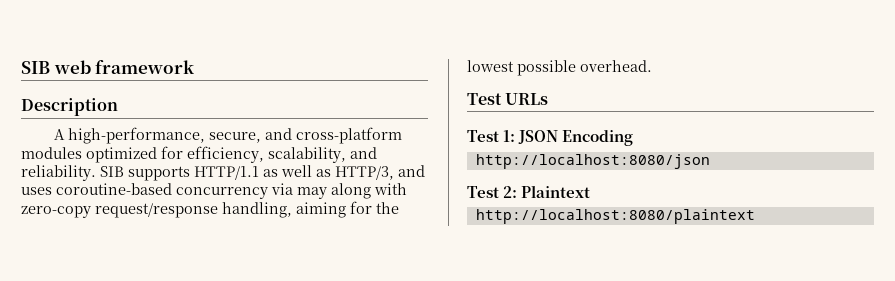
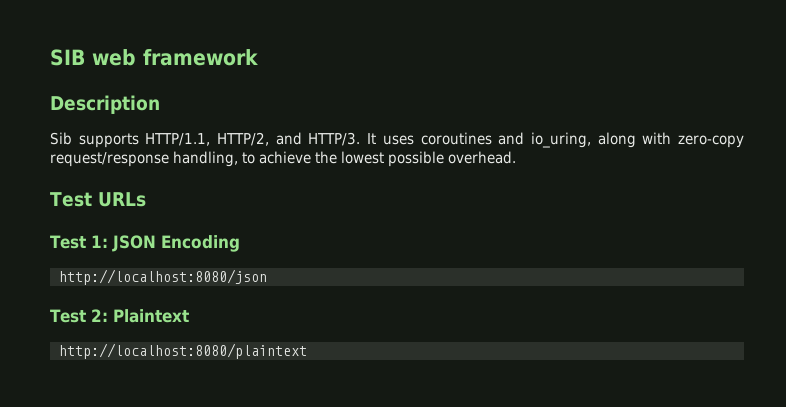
[54,127,403,144] [21,146,377,163] [21,165,425,181] [21,183,327,199] A high-performance, secure, and cross-platform modules optimized for efficiency, scalability, and reliability. SIB supports HTTP/1.1 as well as HTTP/3, and uses coroutine-based concurrency via may -> [50,132,591,148] Sib supports HTTP/1.1, HTTP/2, and HTTP/3. It uses coroutines and io_uring,
[296,201,372,218] aiming for -> [242,151,312,164] to achieve

